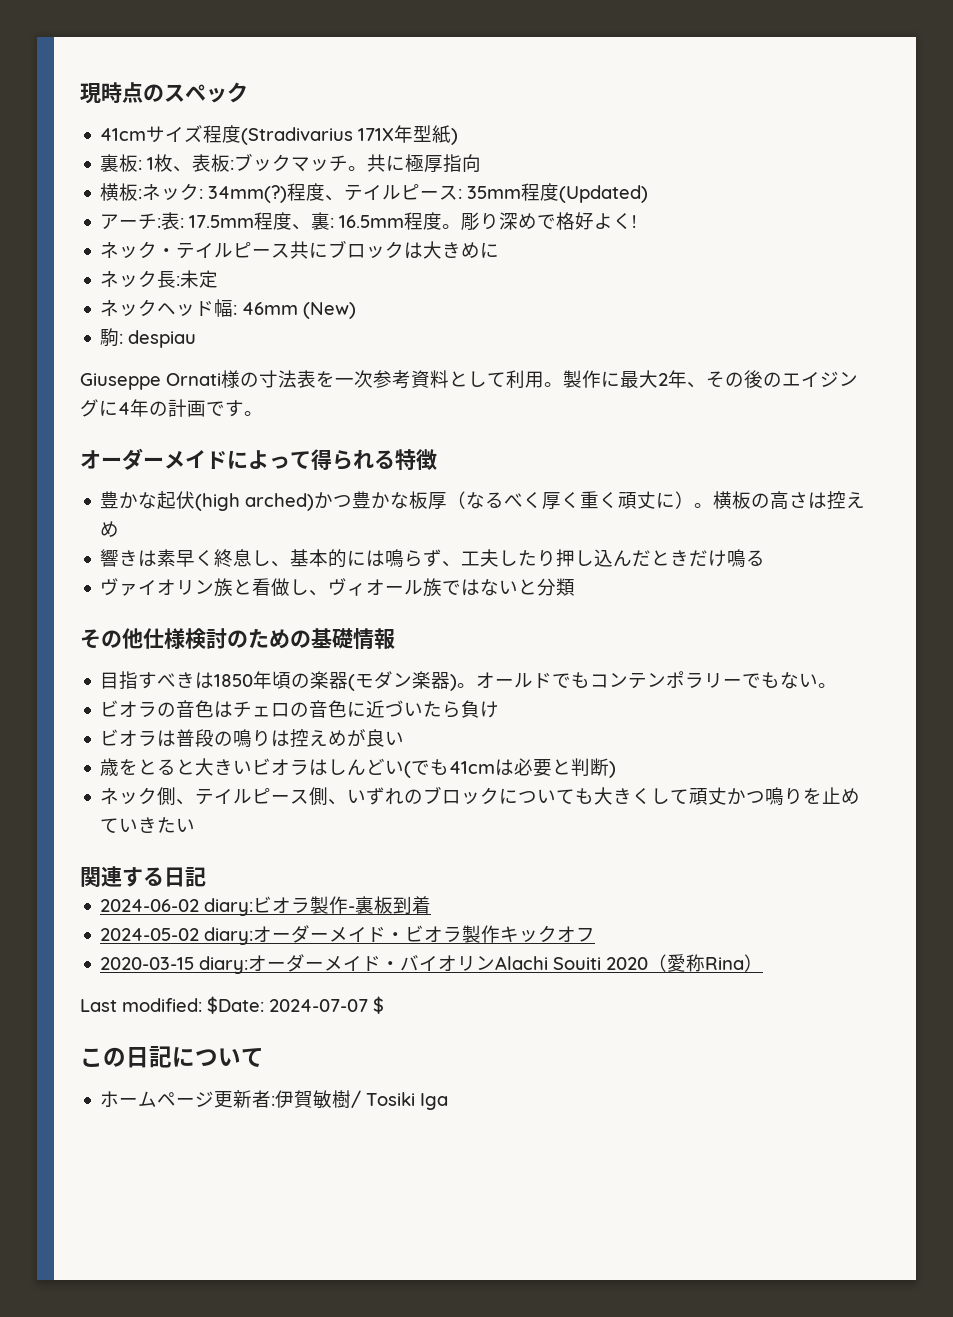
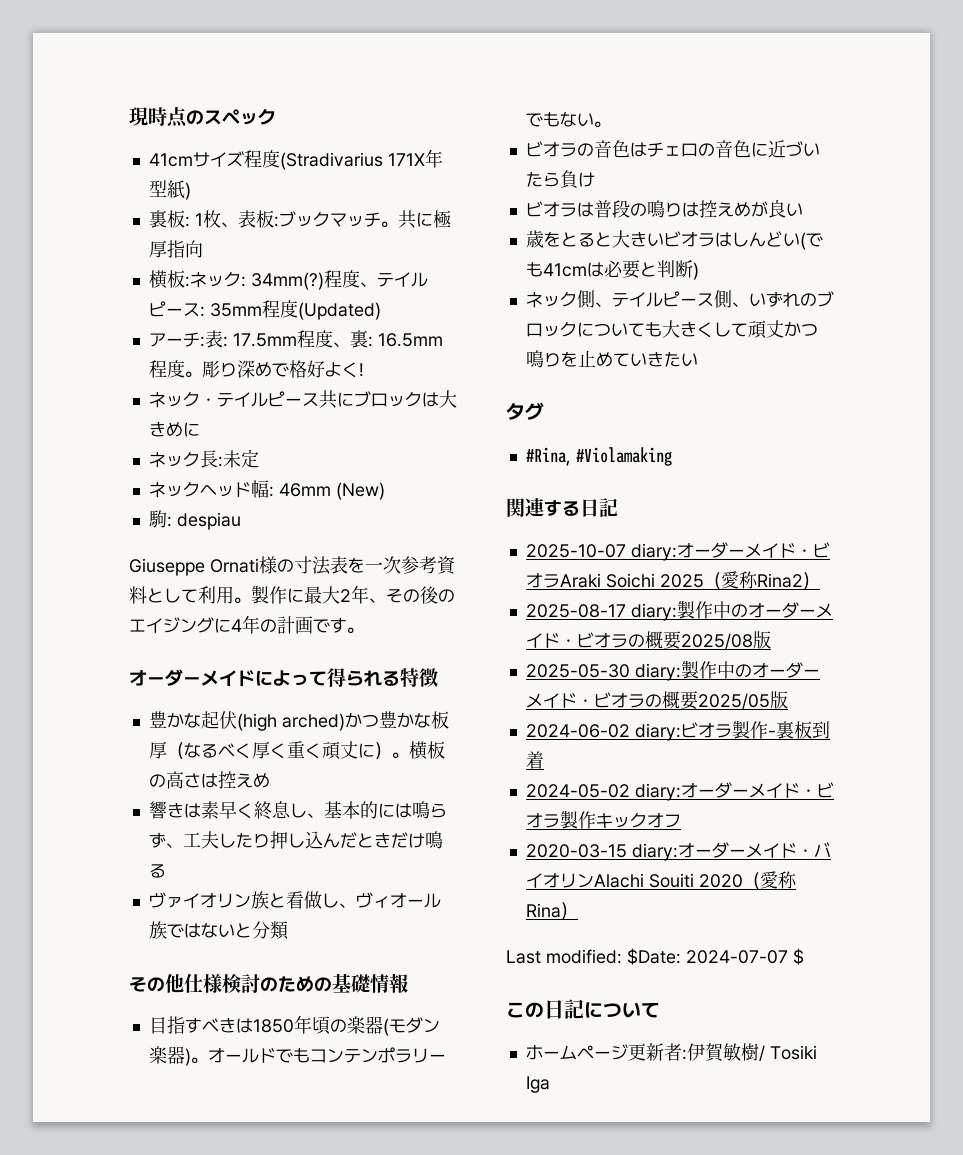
(196, 825) none -> [506,402,544,420] [525,447,672,466] // タグ // #Rina, #Violamaking
(206, 877) none -> [525,542,830,561] [525,571,820,590] [525,600,833,621] [525,631,771,650] [525,660,820,681] [525,691,788,710] // 2025-10-07 diary:オーダーメイド・ビオラAraki Soichi 2025（愛称Rina2） // 2025-08-17 diary:製作中のオーダーメイド・ビオラの概要2025/08版 // 2025-05-30 diary:製作中のオーダーメイド・ビオラの概要2025/05版

